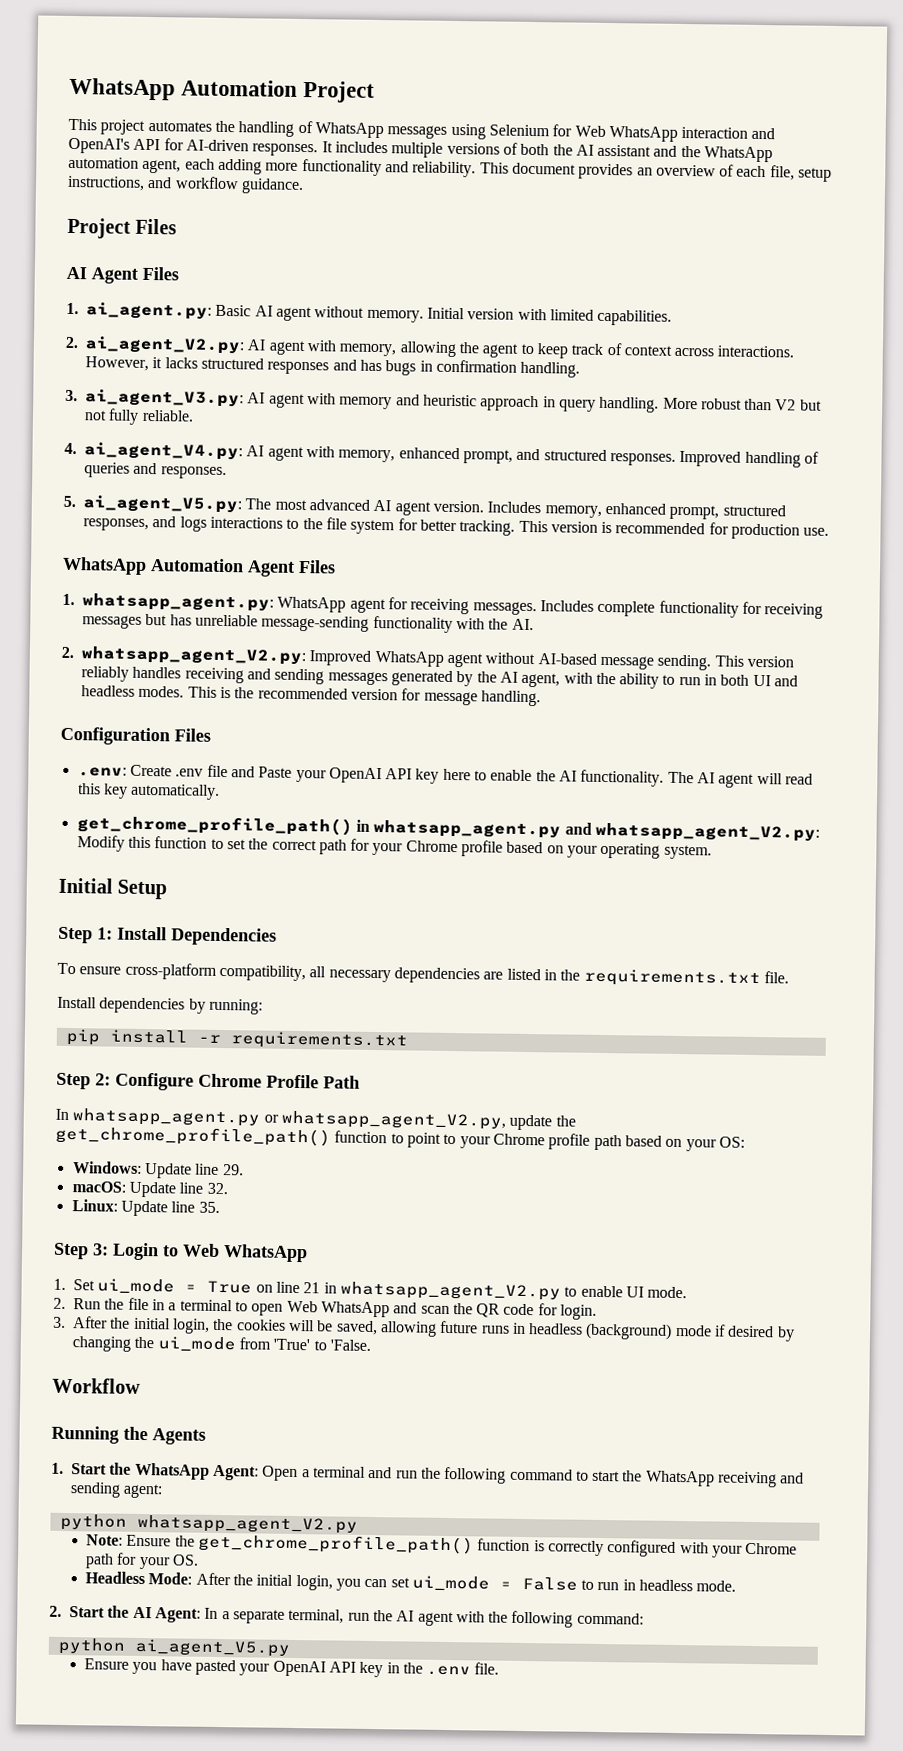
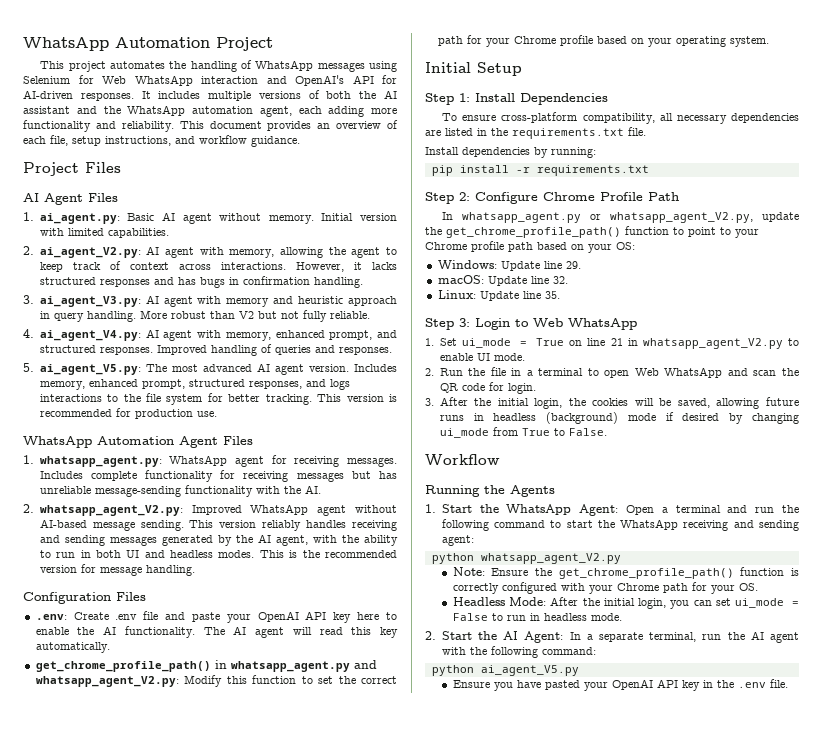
[258,766,293,778] Paste -> [191,612,220,622] paste
[134,1336,155,1349] the -> (799, 418) none
[273,1338,371,1351] 'True' to 'False. -> [521,428,607,436] True to False.

